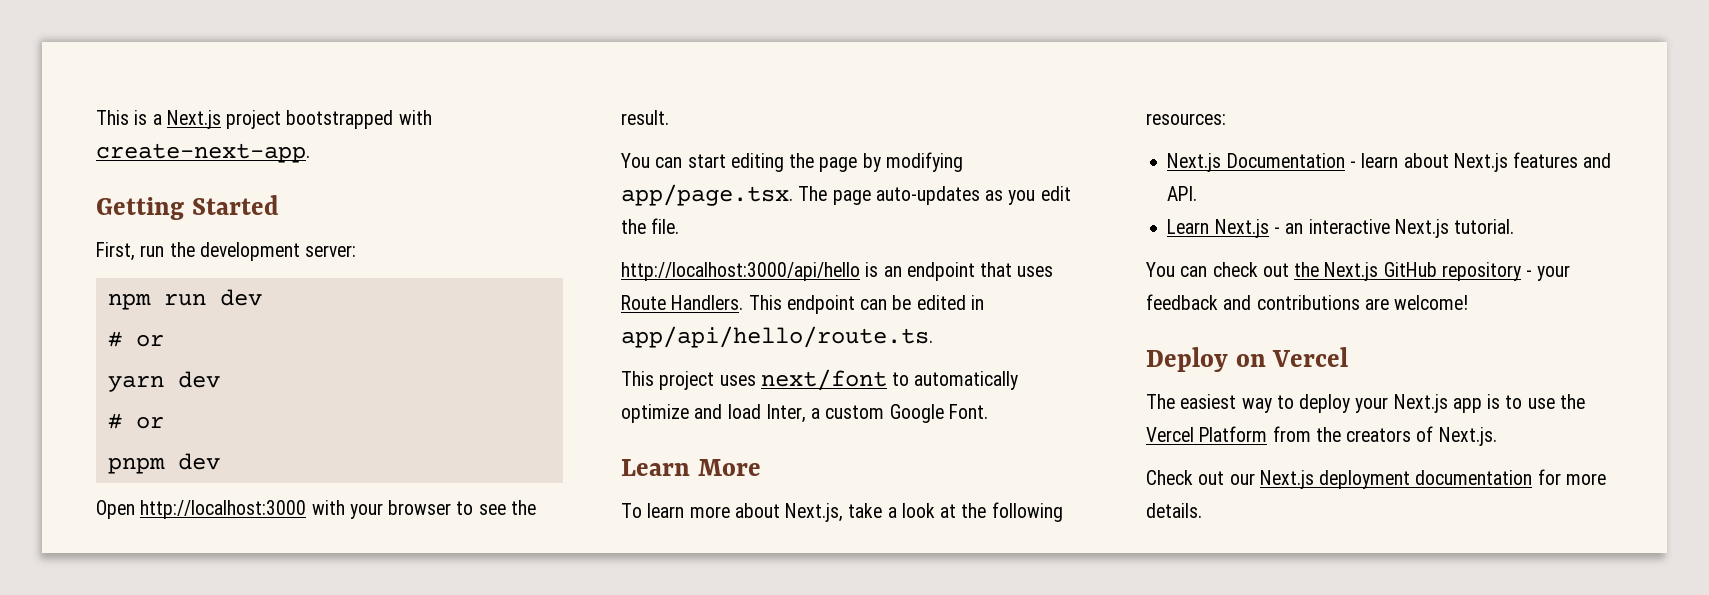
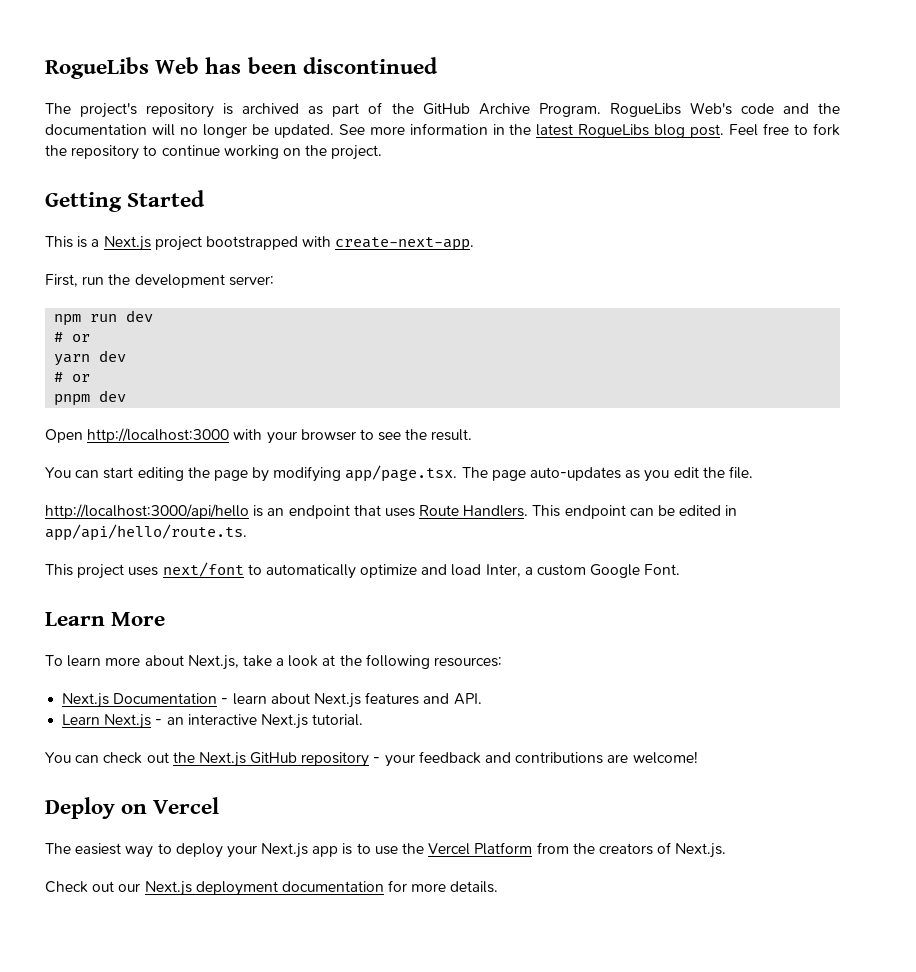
(96, 117) none -> [45,57,438,79] [45,102,840,118] [45,123,841,138] [45,145,383,160] [45,190,206,212] RogueLibs Web has been discontinued // The project's repository is archived as part of the GitHub Archive Program. RogueLibs Web's code and the documentation will no longer be updated. See more information in the latest RogueLibs blog post. Feel free to fork the repository to continue working on the project. // Getting Started //
[96,195,279,220] // Getting Started -> (475, 244) none

